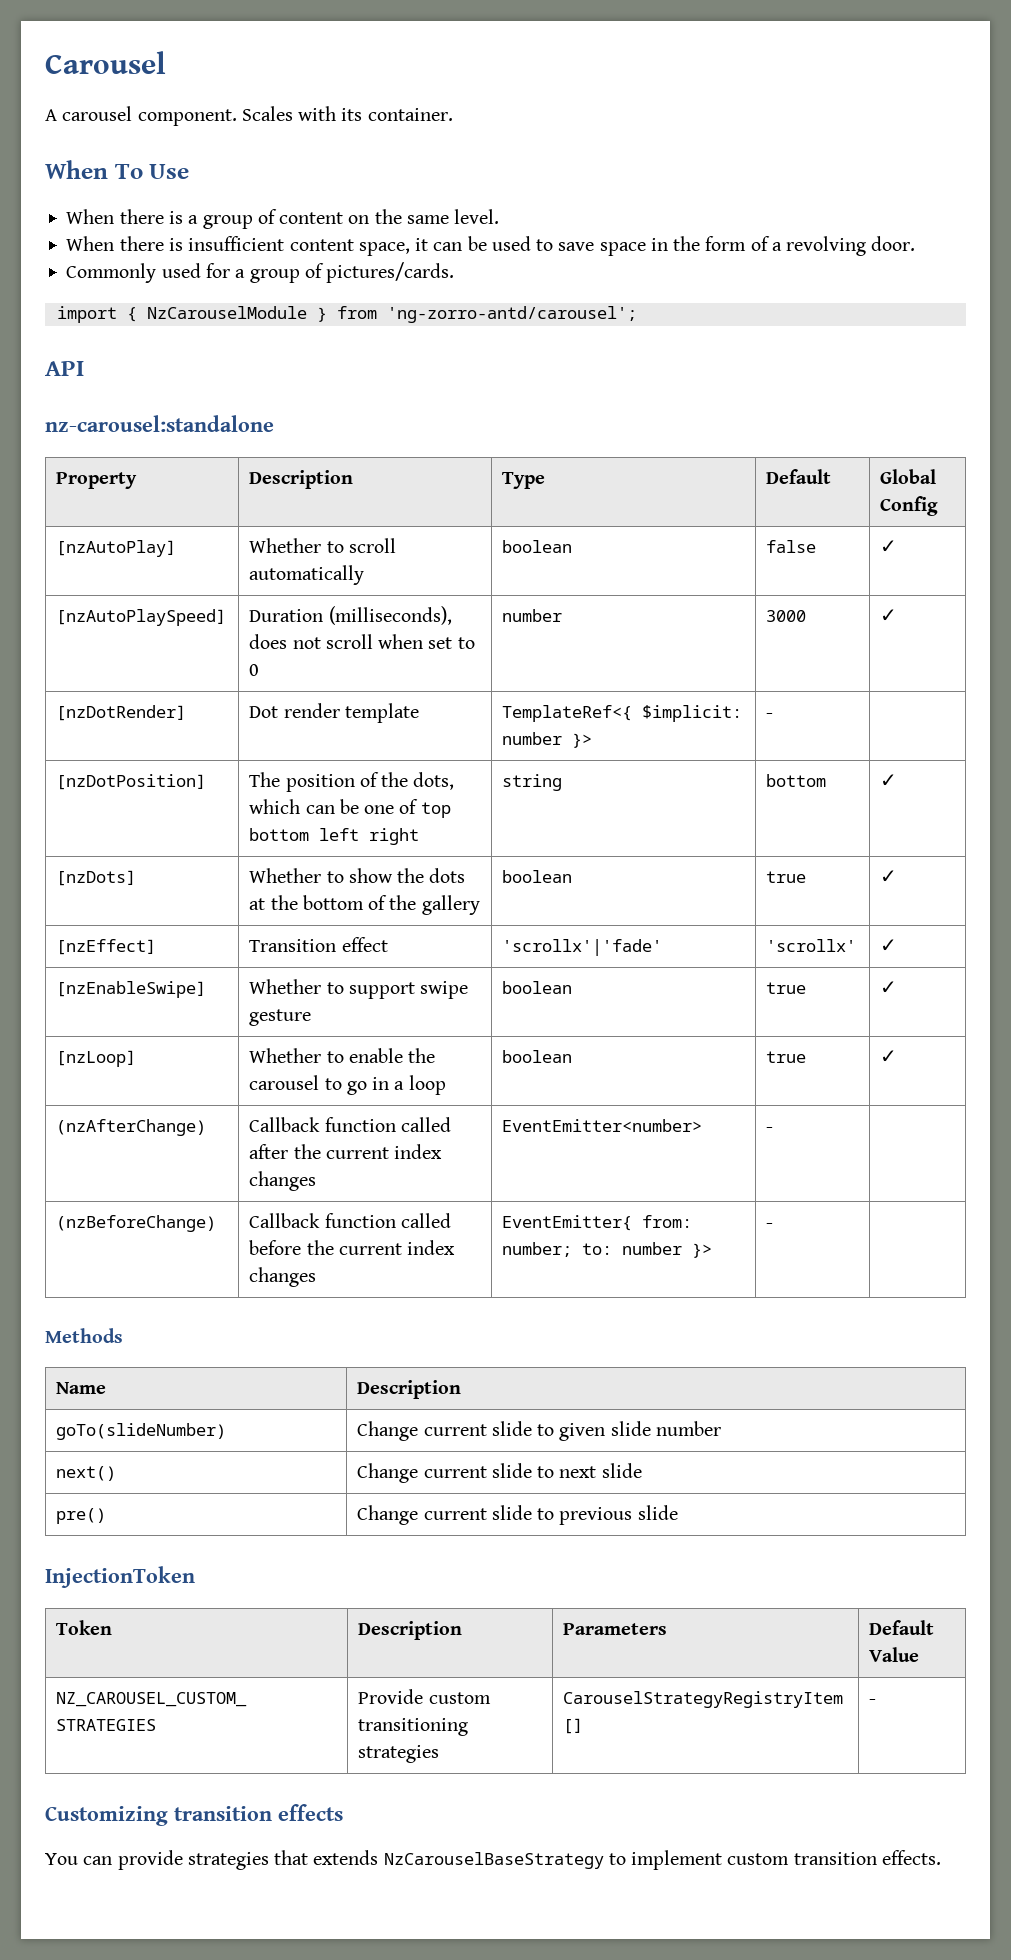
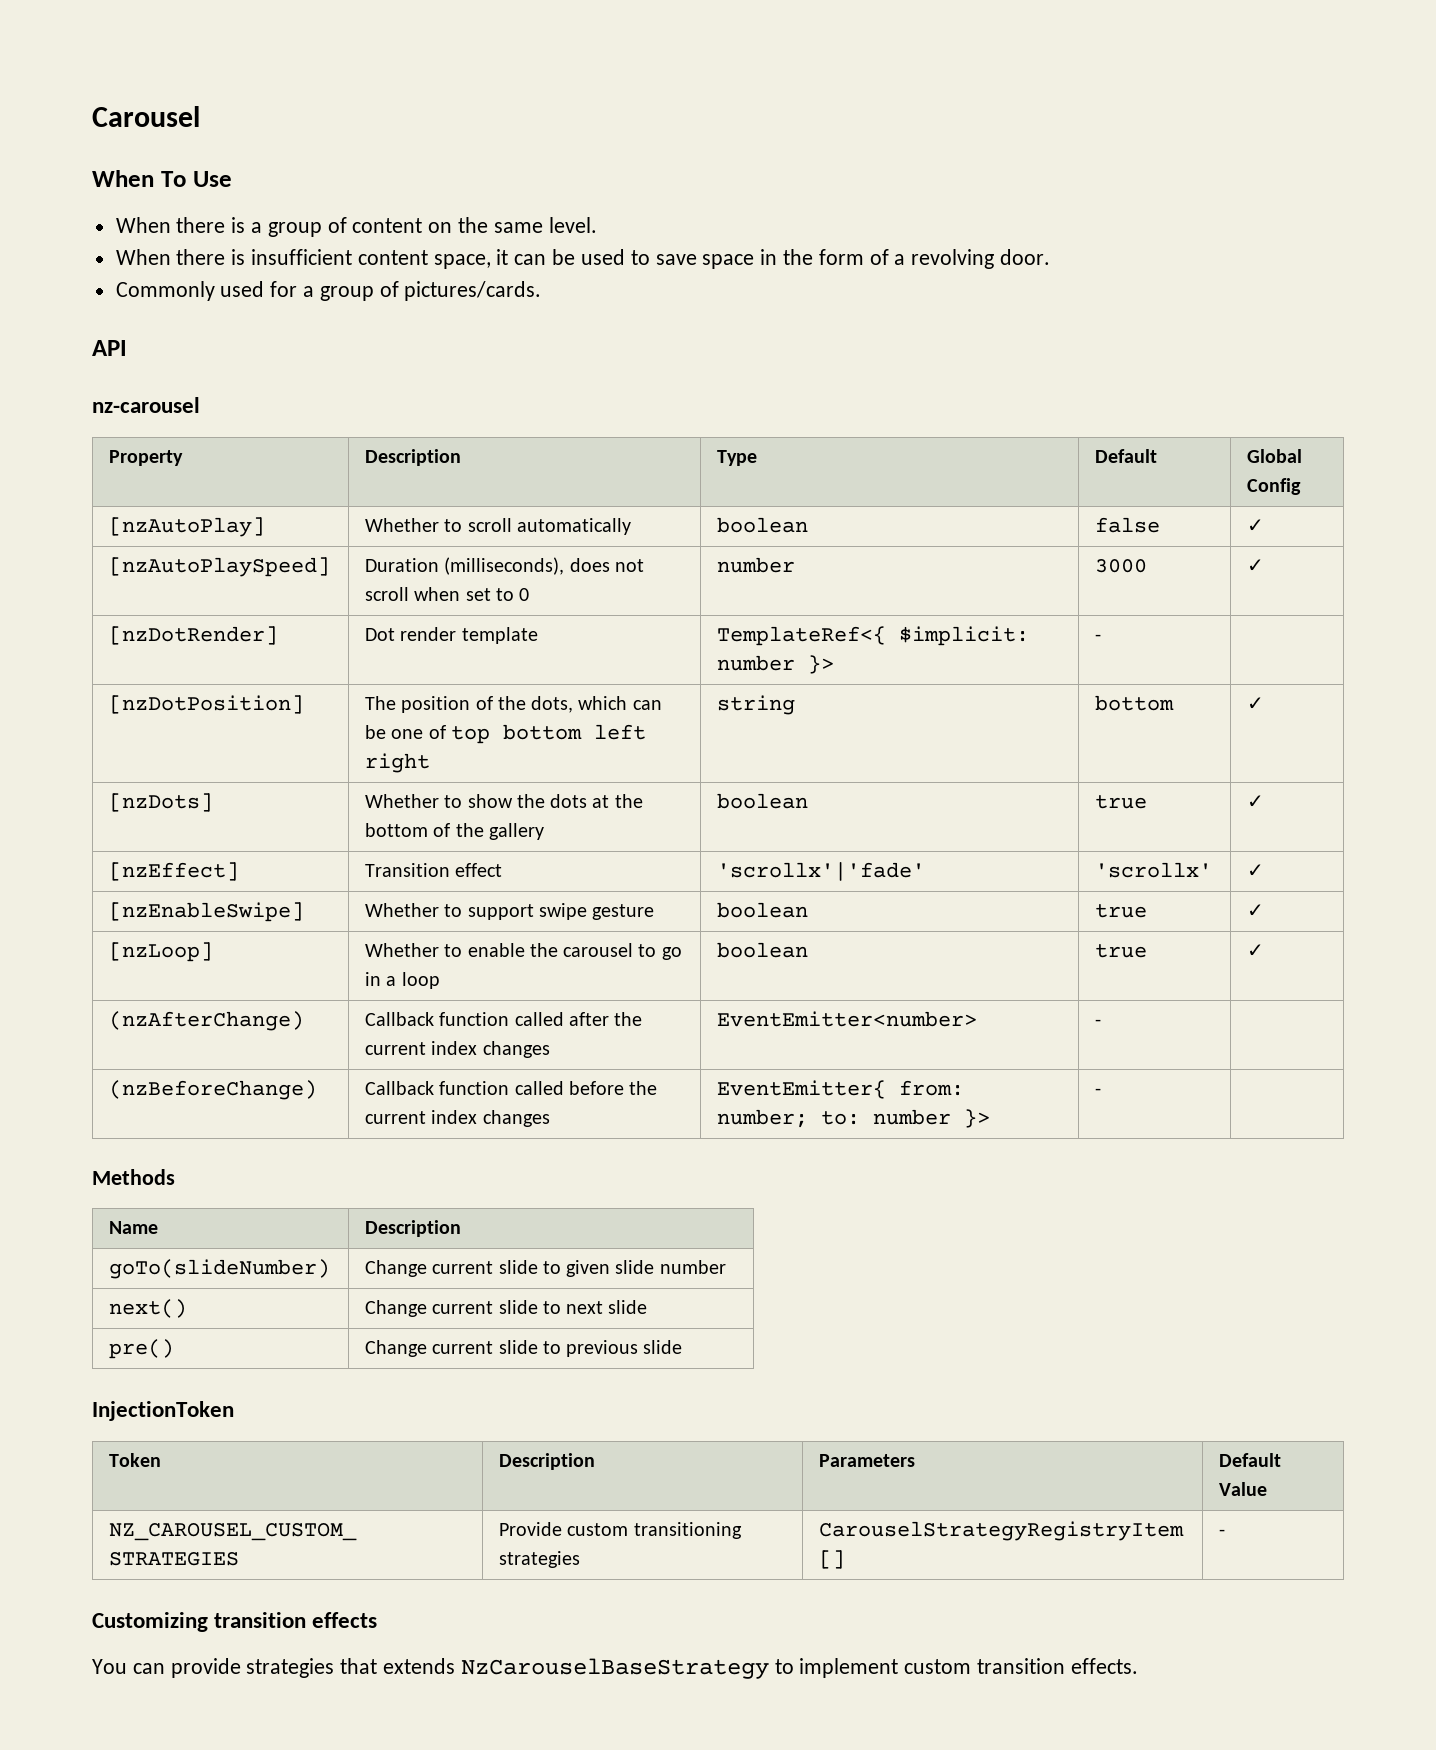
[45,106,453,126] // A carousel component. Scales with its container. -> (200, 116) none
[56,306,637,323] // import { NzCarouselModule } from 'ng-zorro-antd/carousel'; -> (542, 291) none
[45,415,274,432] nz-carousel:standalone -> [92,397,200,413] nz-carousel

